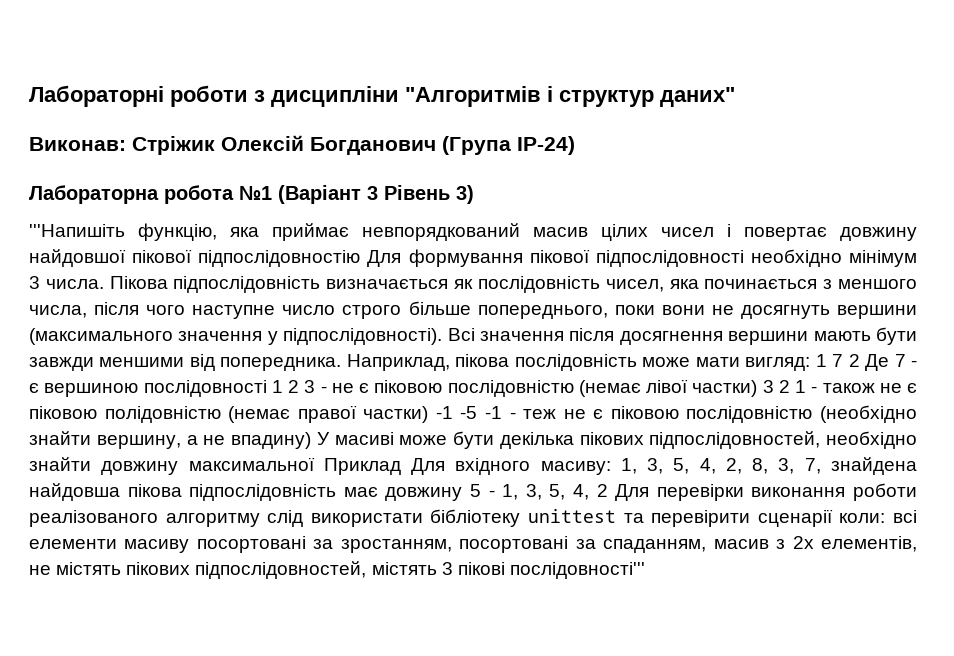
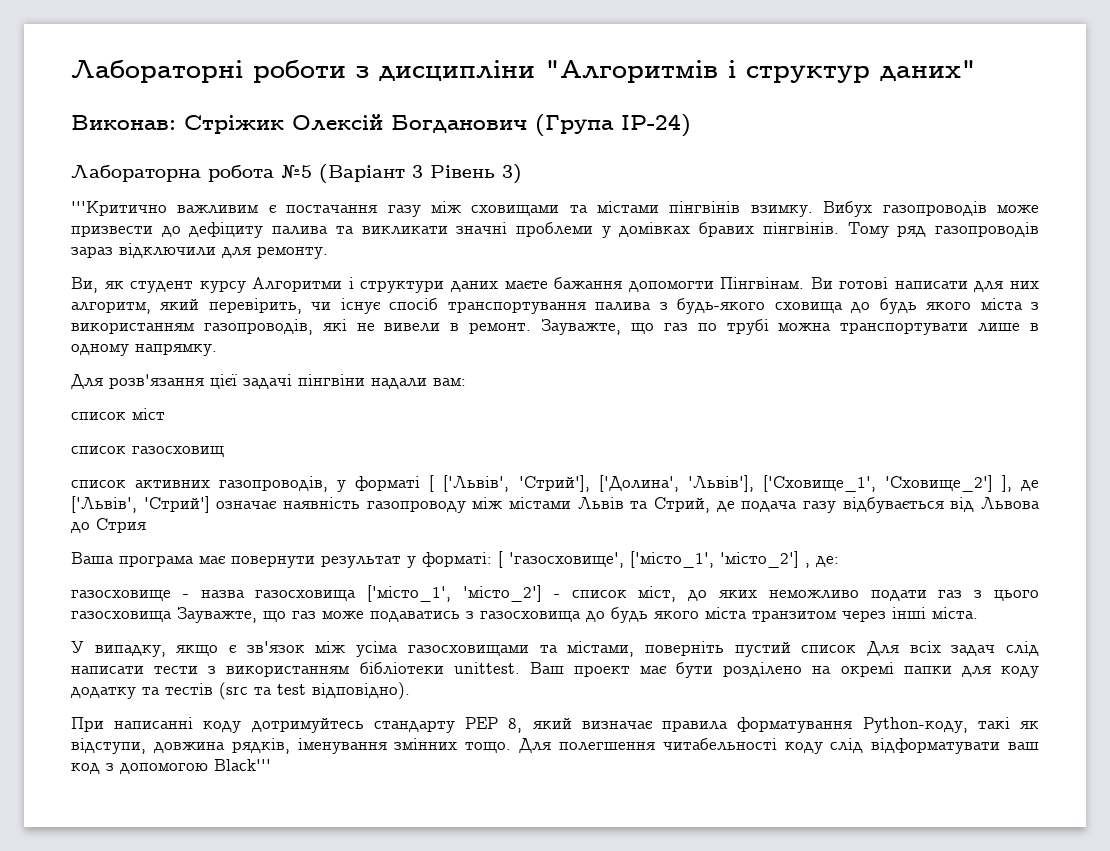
[239,186,272,200] №1 -> [281,164,312,179] №5
[29,223,917,241] [29,249,917,267] [29,276,918,293] [29,301,918,319] [29,327,917,345] [29,354,918,371] [29,379,917,397] [29,405,917,423] [29,431,917,449] [29,457,917,475] [29,483,918,501] [29,509,918,527] [29,536,918,553] [29,561,645,579] '''Напишіть функцію, яка приймає невпорядкований масив цілих чисел і повертає довжину найдовшої пікової підпослідовностію Для формування пікової підпослідовності необхідно мінімум 3 числа. Пікова підпослідовність визначається як послідовність чисел, яка починається з меншого числа, після чого наступне число строго більше попереднього, поки вони не досягнуть вершини (максимального значення у підпослідовності). Всі значення після досягнення вершини мають бути завжди меншими від попередника. Наприклад, пікова послідовність може мати вигляд: 1 7 2 Де 7 - є вершиною послідовності 1 2 3 - не є піковою послідовністю (немає лівої частки) 3 2 1 - також не є піковою полідовністю (немає правої частки) -1 -5 -1 - теж не є піковою послідовністю (необхідно знайти вершину, а не впадину) У масиві може бути декілька пікових підпослідовностей, необхідно знайти довжину максимальної Приклад Для вхідного масиву: 1, 3, 5, 4, 2, 8, 3, 7, знайдена найдовша пікова підпослідовність має довжину 5 - 1, 3, 5, 4, 2 Для перевірки виконання роботи реалізованого алгоритму слід використати бібліотеку unittest та перевірити сценарії коли: всі елементи масиву посортовані за зростанням, посортовані за спаданням, масив з 2х елементів, не містять пікових підпослідовностей, містять 3 пікові послідовності''' -> [71,201,1039,217] [71,222,1039,238] [71,243,328,259] [71,277,1039,293] [71,298,1040,314] [71,319,1039,335] [71,343,217,356] [71,374,466,389] [71,408,165,420] [71,446,224,457] [71,475,1040,492] [71,496,1040,513] [71,518,146,533] [71,551,839,568] [71,585,1039,602] [71,607,978,623] [71,641,1039,657] [71,662,1039,678] [71,682,410,700] [71,717,1040,733] [71,738,1039,754] [71,759,271,774] '''Критично важливим є постачання газу між сховищами та містами пінгвінів взимку. Вибух газопроводів може призвести до дефіциту палива та викликати значні проблеми у домівках бравих пінгвінів. Тому ряд газопроводів зараз відключили для ремонту. // Ви, як студент курсу Алгоритми і структури даних маєте бажання допомогти Пінгвінам. Ви готові написати для них алгоритм, який перевірить, чи існує спосіб транспортування палива з будь-якого сховища до будь якого міста з використанням газопроводів, які не вивели в ремонт. Зауважте, що газ по трубі можна транспортувати лише в одному напрямку. // Для розв'язання цієї задачі пінгвіни надали вам: // список міст // список газосховищ // список активних газопроводів, у форматі [ ['Львів', 'Стрий'], ['Долина', 'Львів'], ['Сховище_1', 'Сховище_2'] ], де ['Львів', 'Стрий'] означає наявність газопроводу між містами Львів та Стрий, де подача газу відбувається від Львова до Стрия // Ваша програма має повернути результат у форматі: [ 'газосховище', ['місто_1', 'місто_2'] , де: // газосховище - назва газосховища ['місто_1', 'місто_2'] - список міст, до яких неможливо подати газ з цього газосховища Зауважте, що газ може подаватись з газосховища до будь якого міста транзитом через інші міста. // У випадку, якщо є зв'язок між усіма газосховищами та містами, поверніть пустий список Для всіх задач слід написати тести з використанням бібліотеки unittest. Ваш проект має бути розділено на окремі папки для коду додатку та тестів (src та test відповідно). // При написанні коду дотримуйтесь стандарту PEP 8, який визначає правила форматування Python-коду, такі як відступи, довжина рядків, іменування змінних тощо. Для полегшення читабельності коду слід відформатувати ваш код з допомогою Black'''

